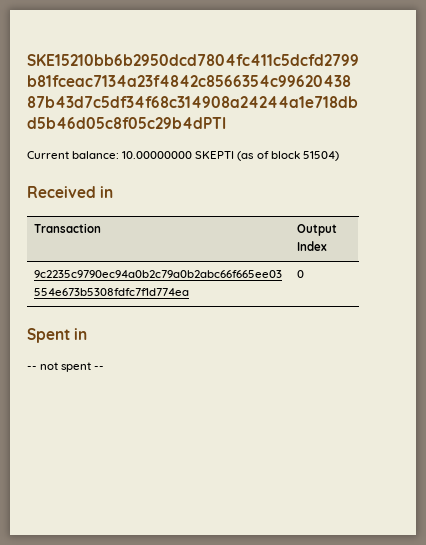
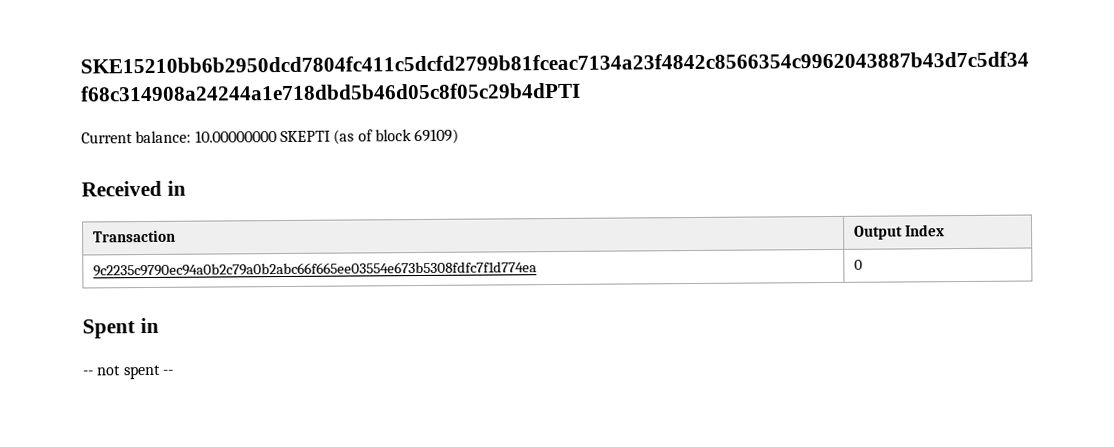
[302,151,339,161] 51504) -> [414,128,460,145] 69109)

